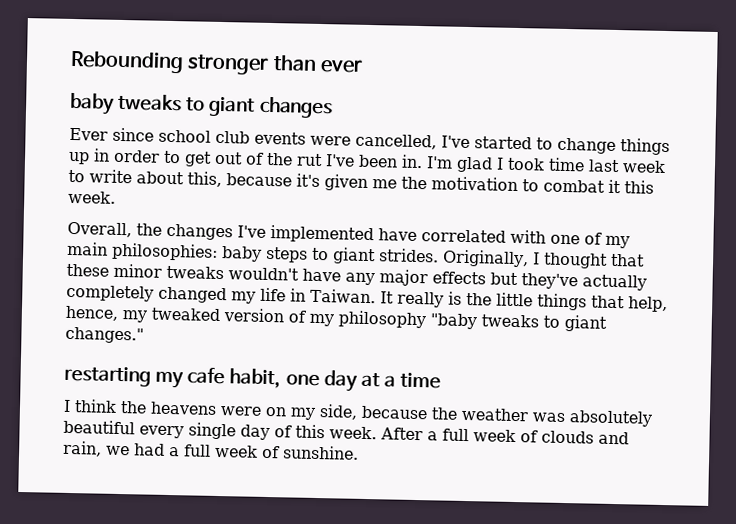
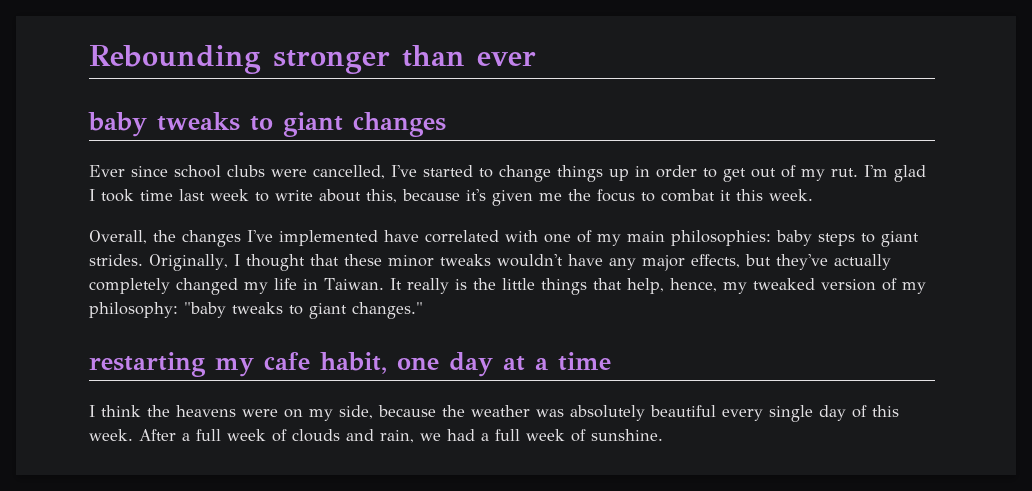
[215,130,306,145] club events -> [227,165,265,177] clubs
[266,152,423,169] the rut I've been in. -> [801,168,858,181] my rut.
[431,176,518,192] motivation -> [597,189,635,202] focus
[432,271,486,285] effects -> [690,254,740,268] effects,
[338,310,426,329] philosophy -> [89,302,178,318] philosophy:

